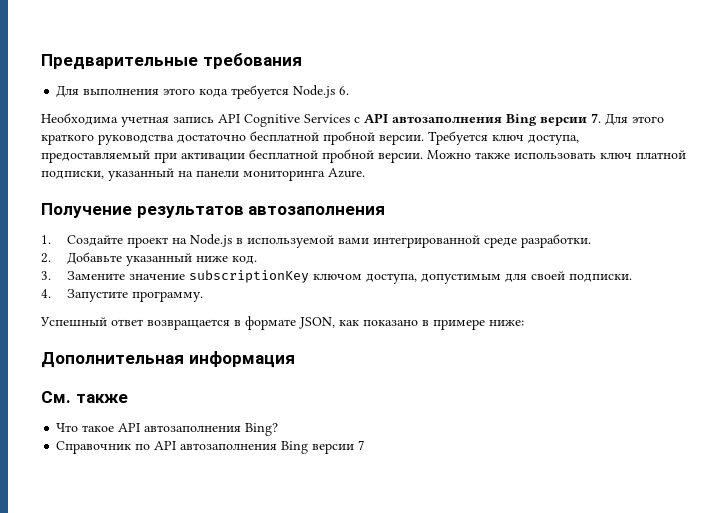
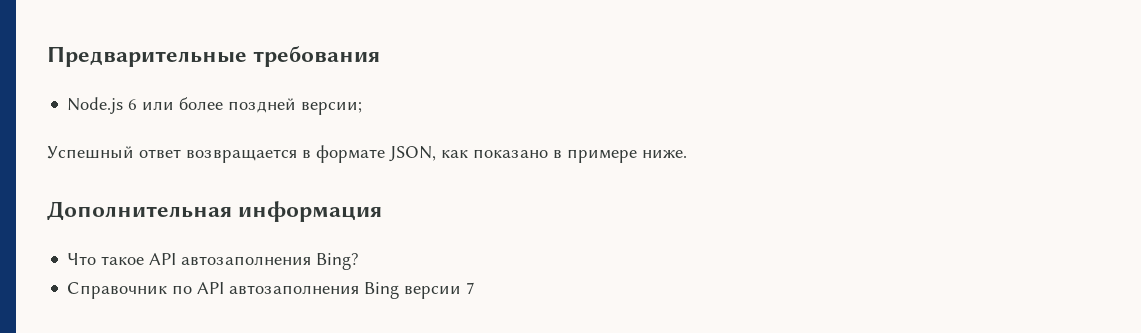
[56,85,350,99] [41,113,664,127] [41,131,579,145] [41,149,686,163] [41,168,365,181] [41,203,386,218] [41,234,592,248] [41,252,258,266] [41,270,633,284] [41,289,204,302] Для выполнения этого кода требуется Node.js 6. // Необходима учетная запись API Cognitive Services с API автозаполнения Bing версии 7. Для этого краткого руководства достаточно бесплатной пробной версии. Требуется ключ доступа, предоставляемый при активации бесплатной пробной версии. Можно также использовать ключ платной подписки, указанный на панели мониторинга Azure. // Получение результатов автозаполнения // 1. Создайте проект на Node.js в используемой вами интегрированной среде разработки. // 2. Добавьте указанный ниже код. // 3. Замените значение subscriptionKey ключом доступа, допустимым для своей подписки. // 4. Запустите программу. -> [67,97,363,115] Node.js 6 или более поздней версии;
[489,320,524,326] ниже: -> [642,149,687,158] ниже.
[41,391,128,403] // См. также -> (383, 211) none

